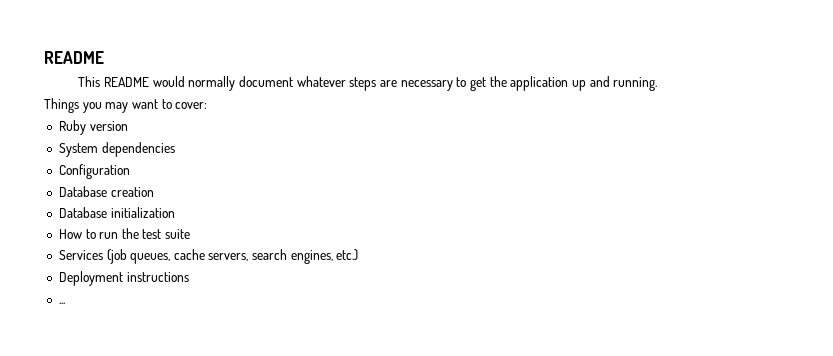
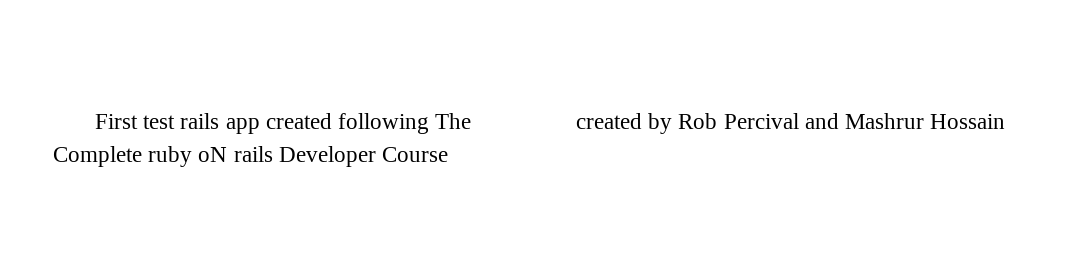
[44,51,104,64] [78,76,658,91] [44,98,208,113] [58,120,128,135] [58,142,175,157] [58,164,130,179] [58,186,154,197] [58,207,175,218] [58,228,191,239] [58,249,359,264] [58,271,189,286] [58,302,65,304] README // This README would normally document whatever steps are necessary to get the application up and running. // Things you may want to cover: // Ruby version // System dependencies // Configuration // Database creation // Database initialization // How to run the test suite // Services (job queues, cache servers, search engines, etc.) // Deployment instructions // ... -> [94,113,472,134] [53,146,449,167] [576,113,1006,134] First test rails app created following The Complete ruby oN rails Developer Course created by Rob Percival and Mashrur Hossain

